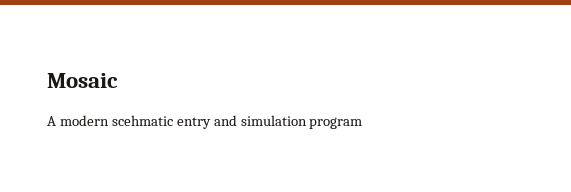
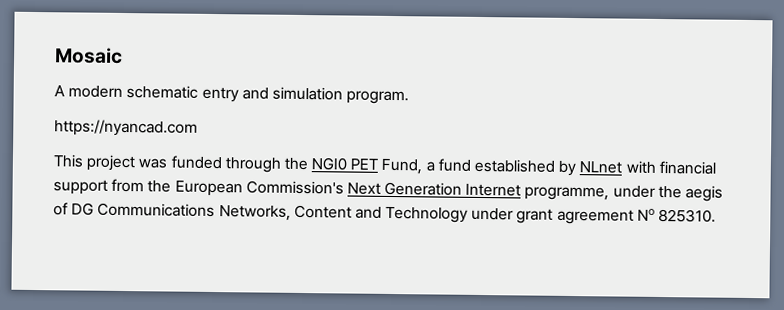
[111,115,173,126] scehmatic -> [126,85,199,99] schematic
[309,117,363,129] program -> [346,90,410,105] [54,119,198,137] [53,154,716,177] [53,178,724,202] [53,202,717,225] program. // https://nyancad.com // This project was funded through the NGI0 PET Fund, a fund established by NLnet with financial support from the European Commission's Next Generation Internet programme, under the aegis of DG Communications Networks, Content and Technology under grant agreement No 825310.

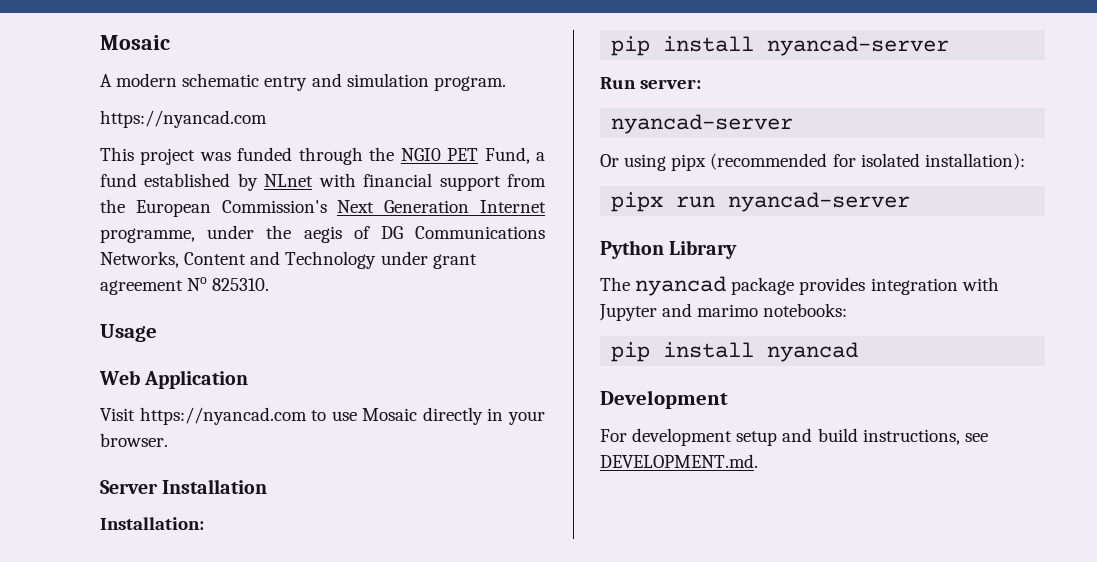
(717, 215) none -> [100,324,157,342] [99,370,249,389] [100,407,545,425] [100,433,168,447] [100,479,268,494] [100,517,204,530] [611,36,950,56] [600,77,702,89] [611,114,794,134] [600,153,1025,171] [611,192,911,212] [600,240,738,259] [600,276,999,296] [599,303,848,321] [611,342,859,362] [600,390,728,409] [600,428,988,446] [600,454,758,468] // Usage // Web Application // Visit https://nyancad.com to use Mosaic directly in your browser. // Server Installation // Installation: // pip install nyancad-server // Run server: // nyancad-server // Or using pipx (recommended for isolated installation): // pipx run nyancad-server // Python Library // The nyancad package provides integration with Jupyter and marimo notebooks: // pip install nyancad // Development // For development setup and build instructions, see DEVELOPMENT.md.

